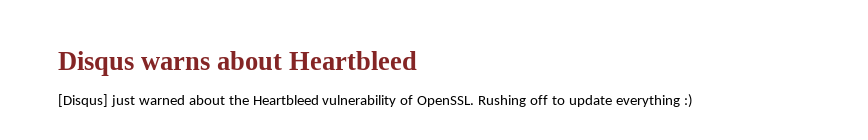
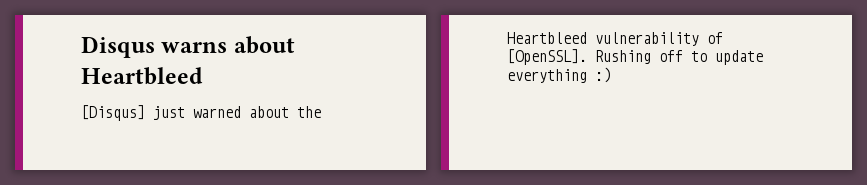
[417,96,475,107] OpenSSL. -> [507,49,587,65] [OpenSSL].

